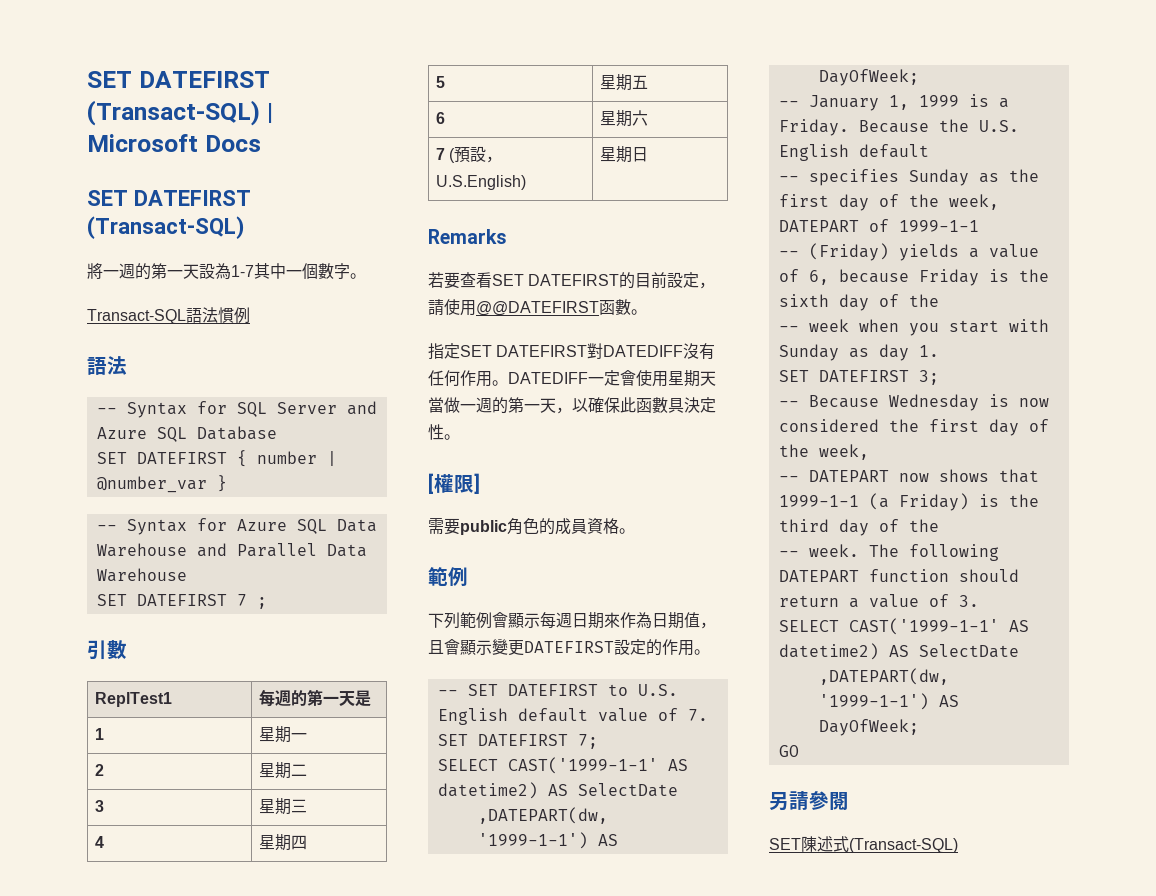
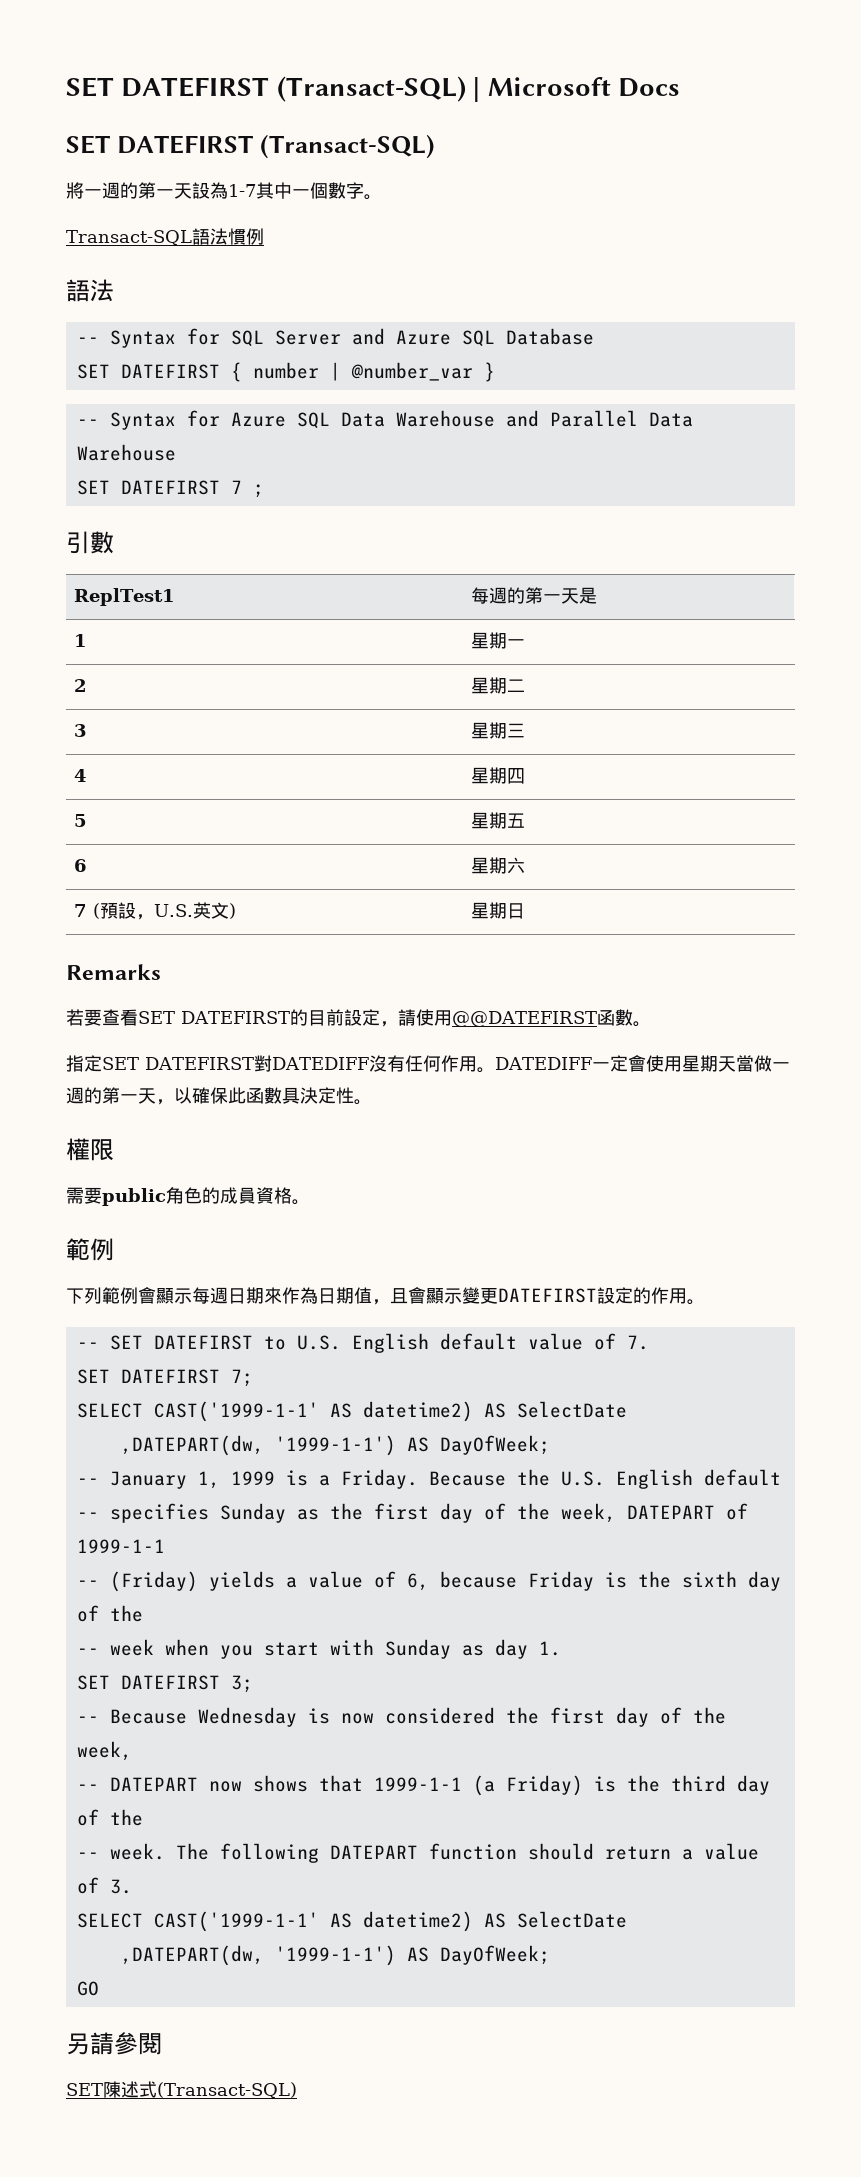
[435,175,526,190] U.S.English) -> [154,902,237,919] U.S.英文)
[428,473,434,494] [ -> (372, 1102) none
[474,473,480,494] ] -> (114, 1150) none

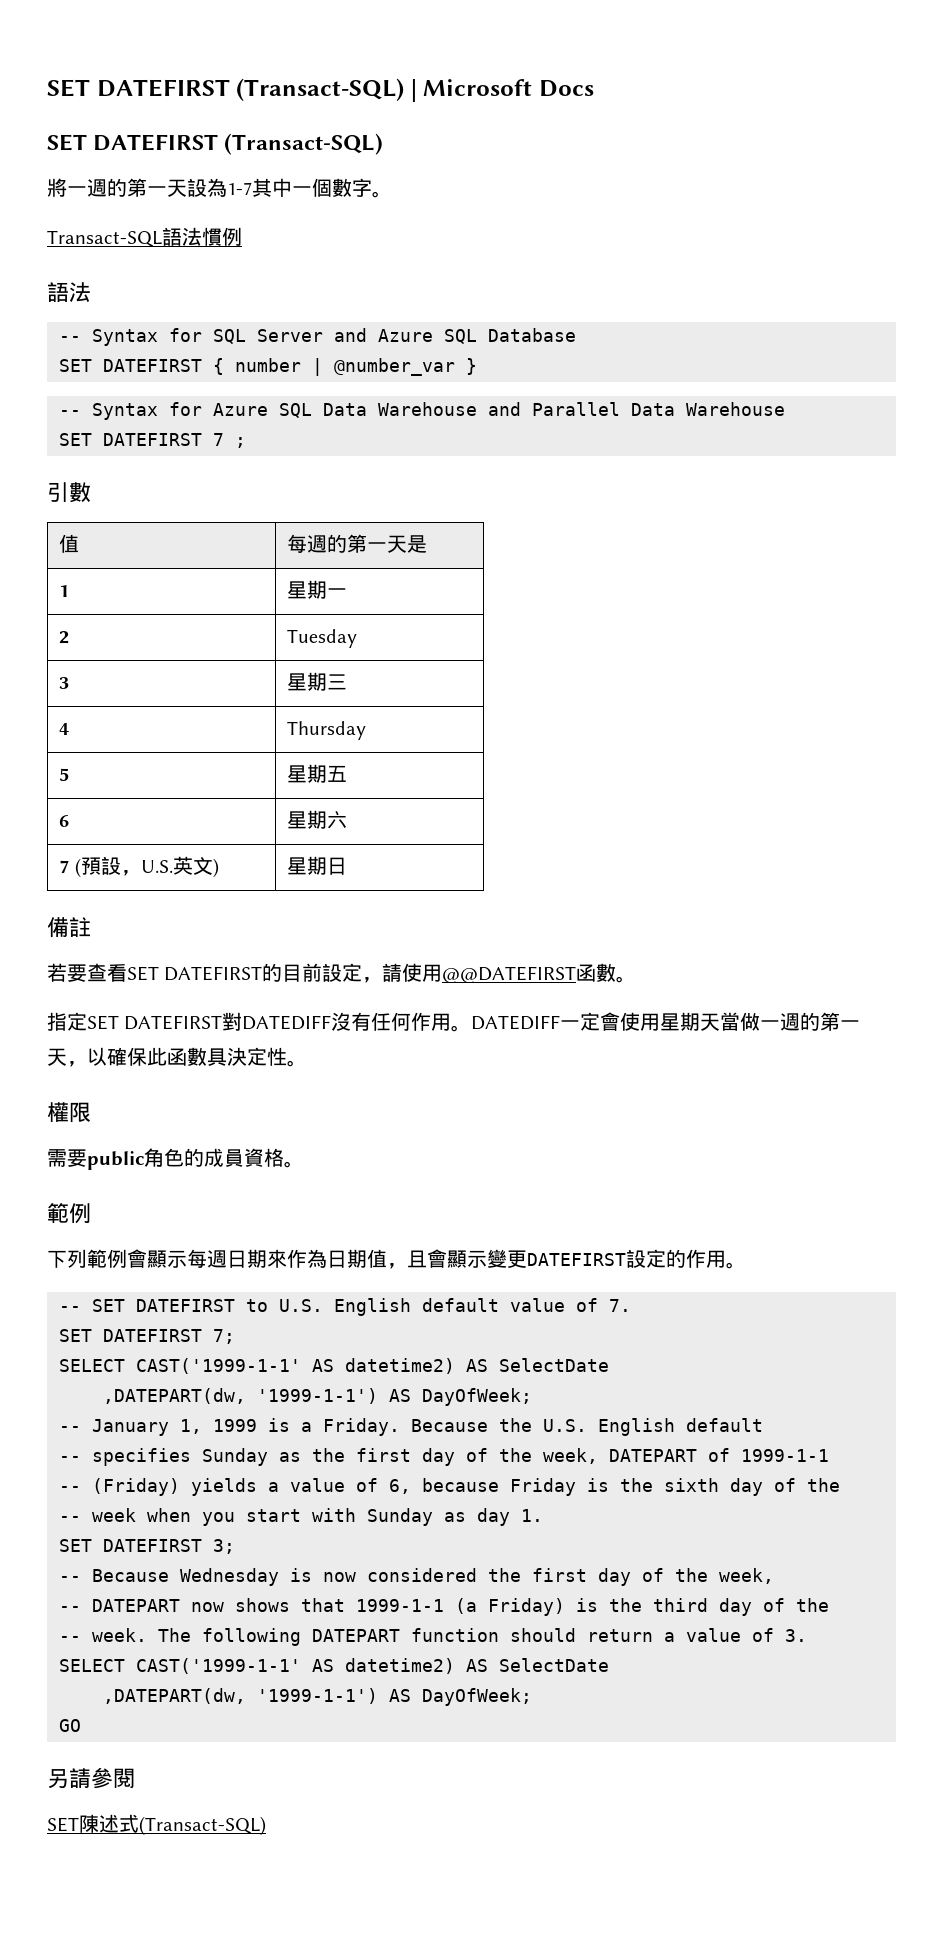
[74,588,176,606] ReplTest1 -> [59,534,80,553] 值
[471,677,526,694] 星期二 -> [287,629,358,648] Tuesday
[471,767,526,784] 星期四 -> [287,721,367,740] Thursday
[66,964,161,980] Remarks -> [47,917,91,937] 備註

